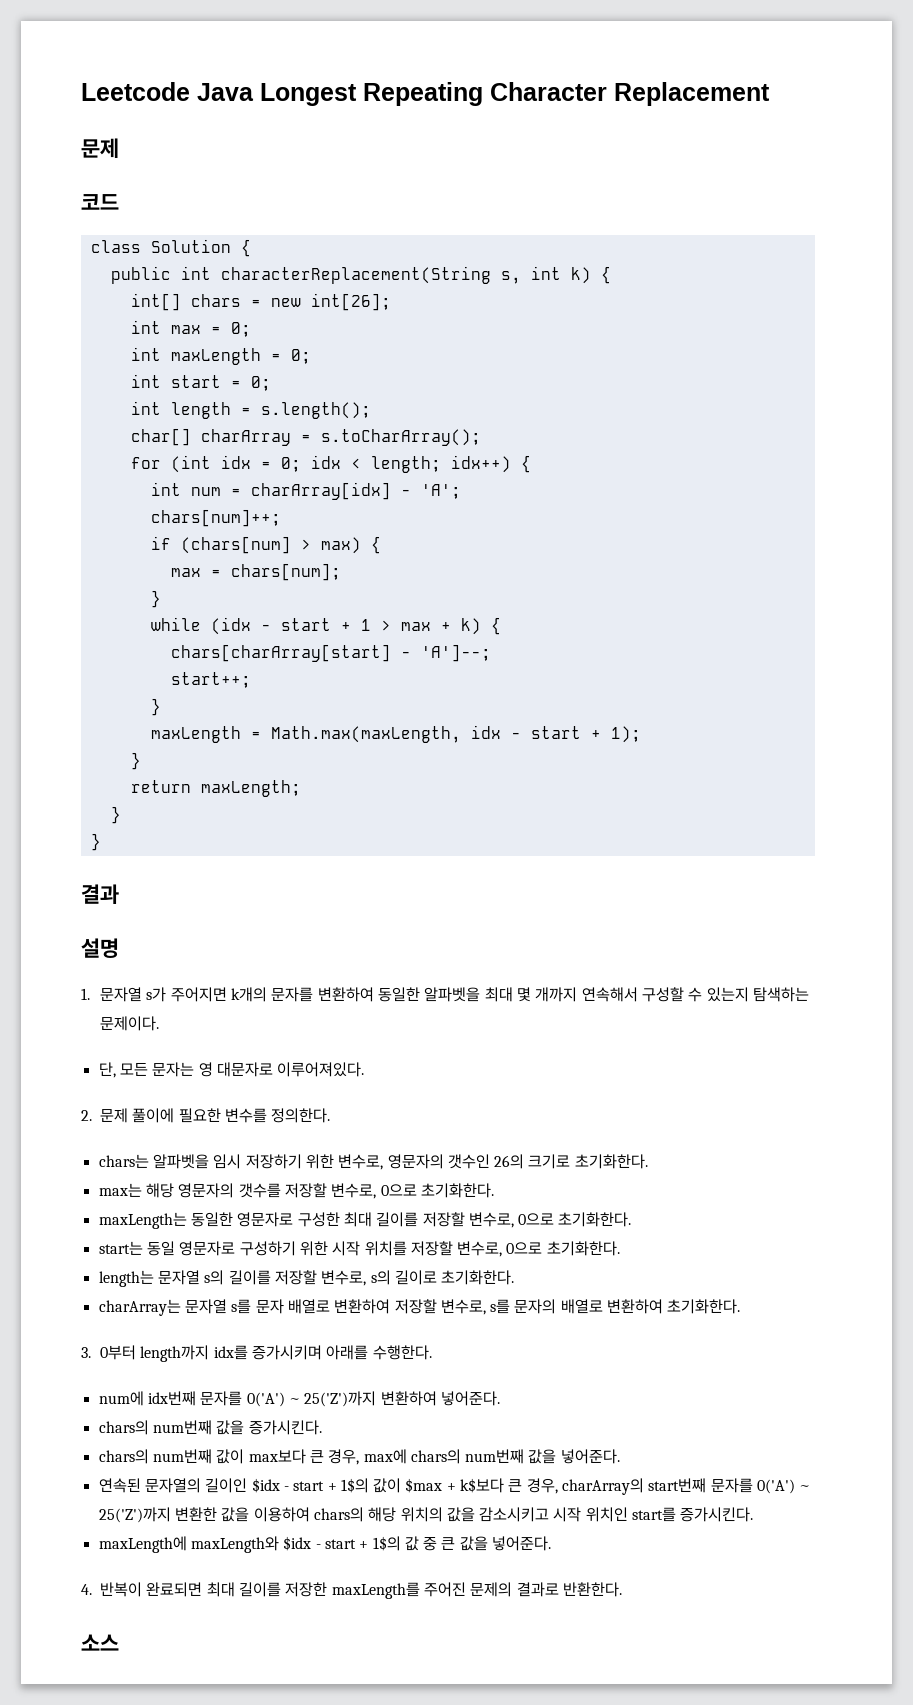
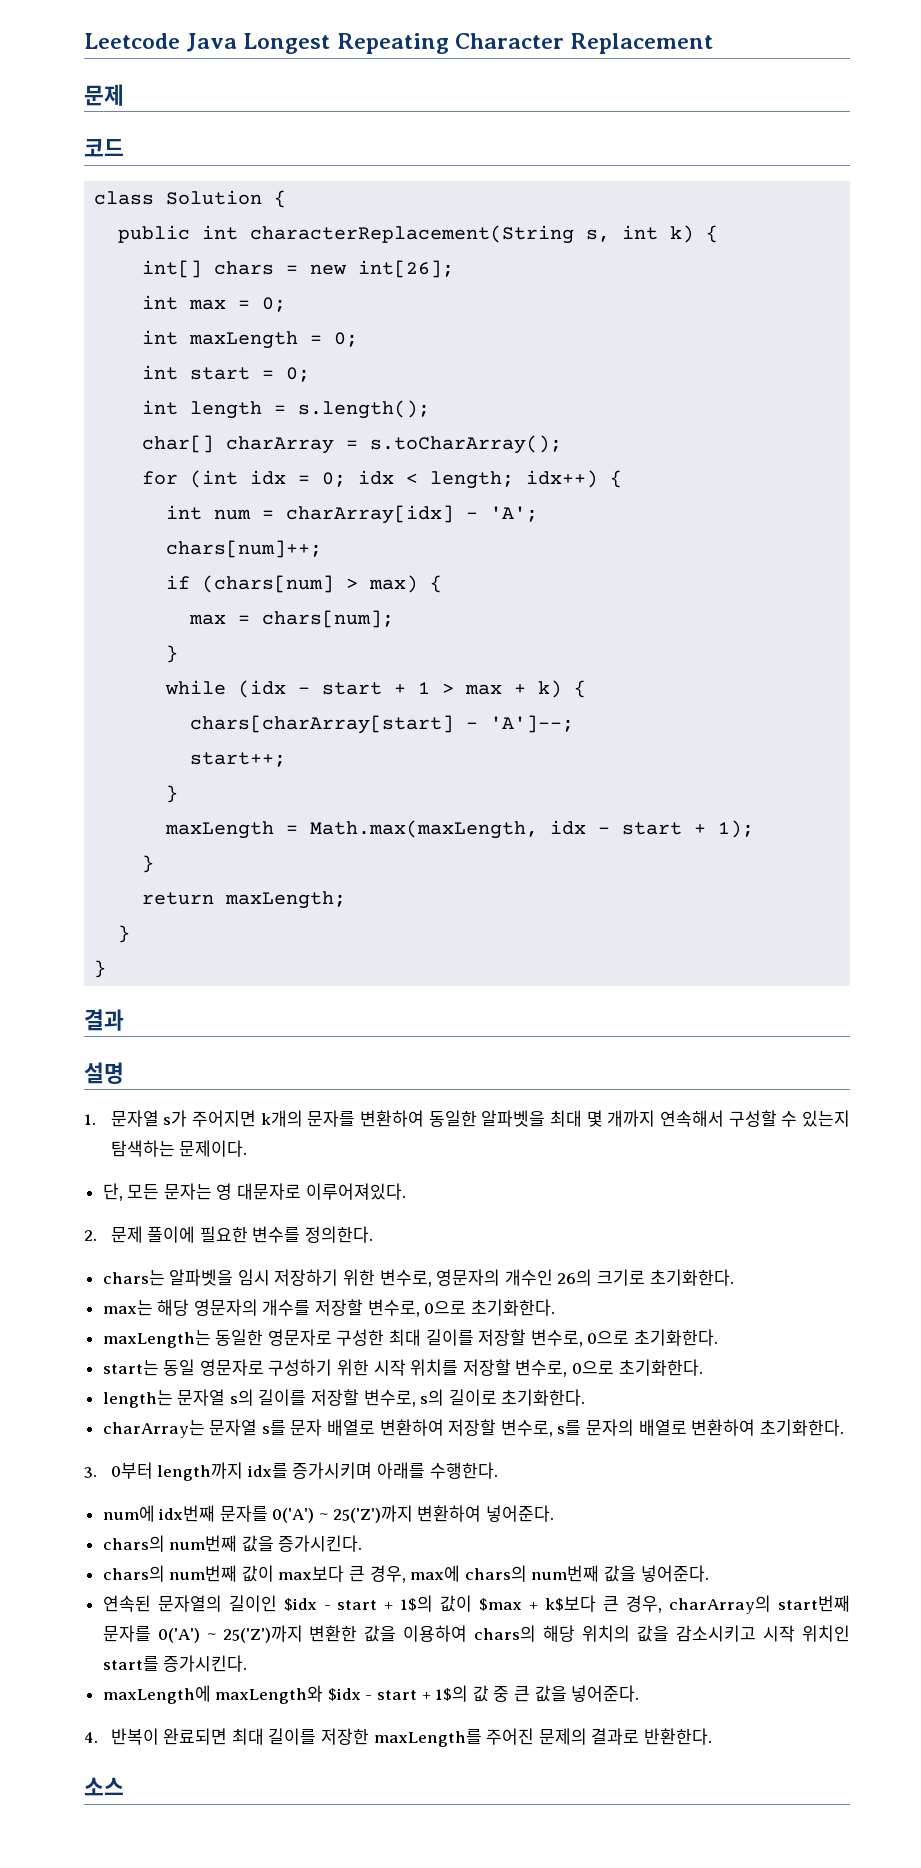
[447,1154,490,1169] 갯수인 -> [504,1269,553,1286] 개수인
[238,1183,281,1198] 갯수를 -> [262,1299,311,1316] 개수를

